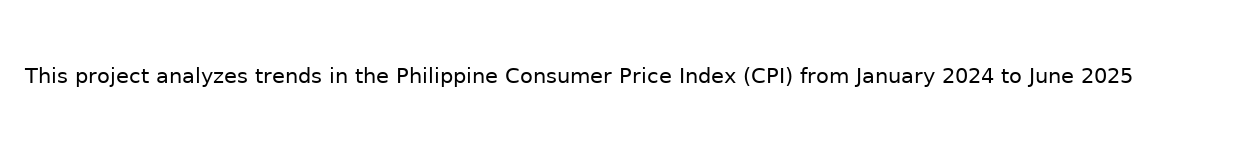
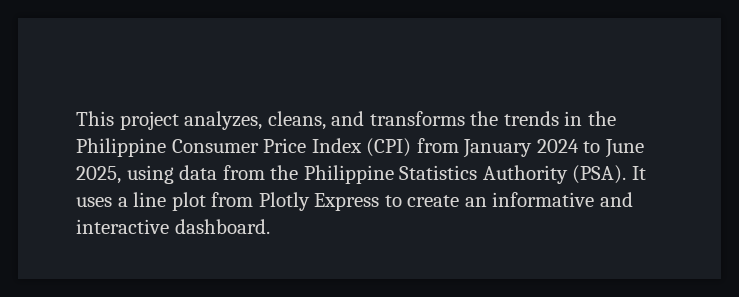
[156,67,248,87] analyzes -> [184,111,499,130] analyzes, cleans, and transforms the
[1081,68,1133,83] 2025 -> [76,165,646,184] [76,192,633,211] [76,219,270,234] 2025, using data from the Philippine Statistics Authority (PSA). It uses a line plot from Plotly Express to create an informative and interactive dashboard.

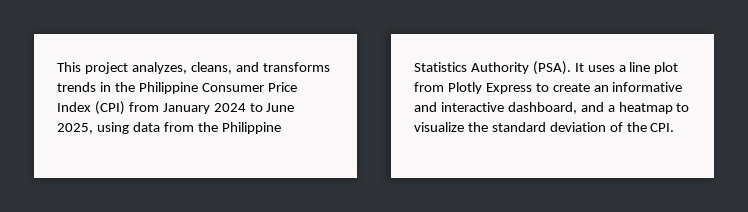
[470,111,499,126] the -> (330, 67) none
[174,219,270,234] dashboard. -> [507,102,690,114] [414,122,675,132] dashboard, and a heatmap to visualize the standard deviation of the CPI.

